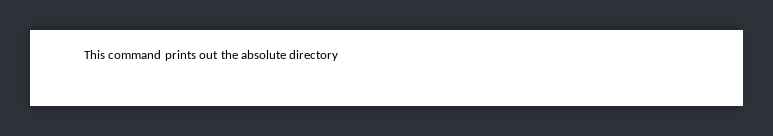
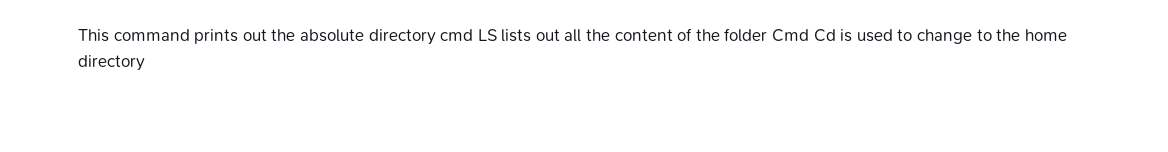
(339, 55) none -> [440,28,1067,44] [78,55,145,71] cmd LS lists out all the content of the folder Cmd Cd is used to change to the home directory

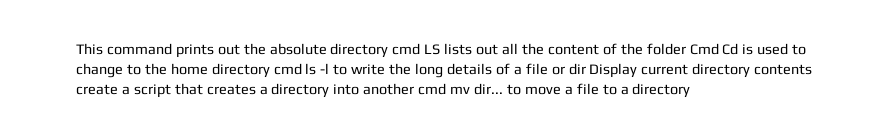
(145, 63) none -> [273,63,813,78] [76,83,691,98] cmd ls -l to write the long details of a file or dir Display current directory contents create a script that creates a directory into another cmd mv dir... to move a file to a directory

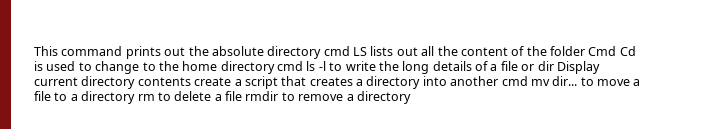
(691, 90) none -> [137,91,411,104] rm to delete a file rmdir to remove a directory

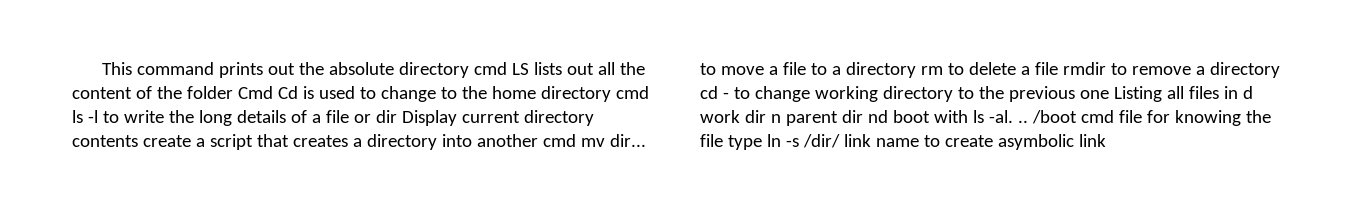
(411, 97) none -> [700,86,1253,102] [700,110,1271,126] [700,134,1106,150] cd - to change working directory to the previous one Listing all files in d work dir n parent dir nd boot with ls -al. .. /boot cmd file for knowing the file type ln -s /dir/ link name to create asymbolic link

